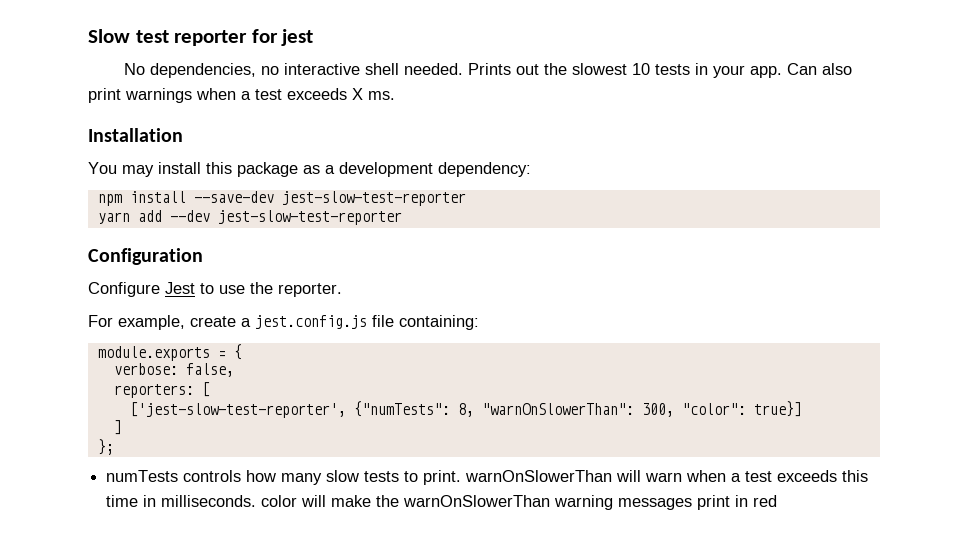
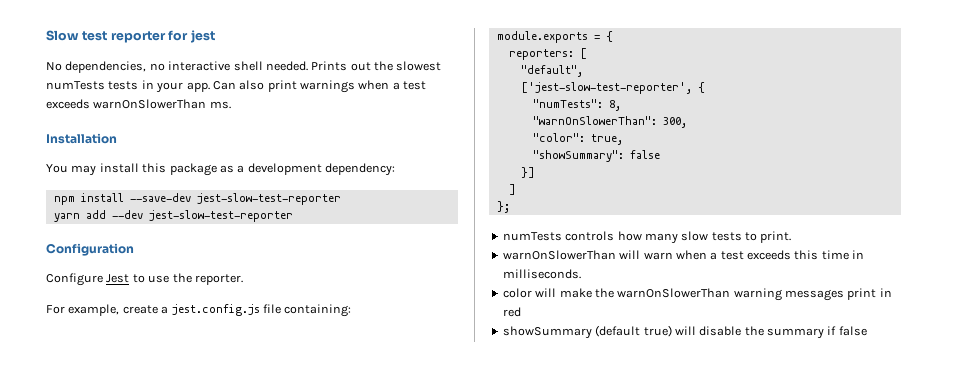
[632,63,651,75] 10 -> [46,81,105,90] numTests
[352,88,363,100] X -> [93,99,207,109] warnOnSlowerThan
[113,363,234,377] // verbose: false, -> (613, 36) none
(210, 389) none -> [520,65,583,77] // "default",
[353,401,450,417] {"numTests": -> [697,82,705,93] [532,99,603,108] { // "numTests":
(474, 410) none -> (621, 105) //
[681,401,802,417] "color": true}] -> [532,133,623,145] [532,150,660,162] [520,167,535,178] // "color": true, // "showSummary": false // }]
(462, 477) none -> (792, 237) //
(257, 501) none -> (581, 274) //
(778, 501) none -> [502,325,867,339] // showSummary (default true) will disable the summary if false

